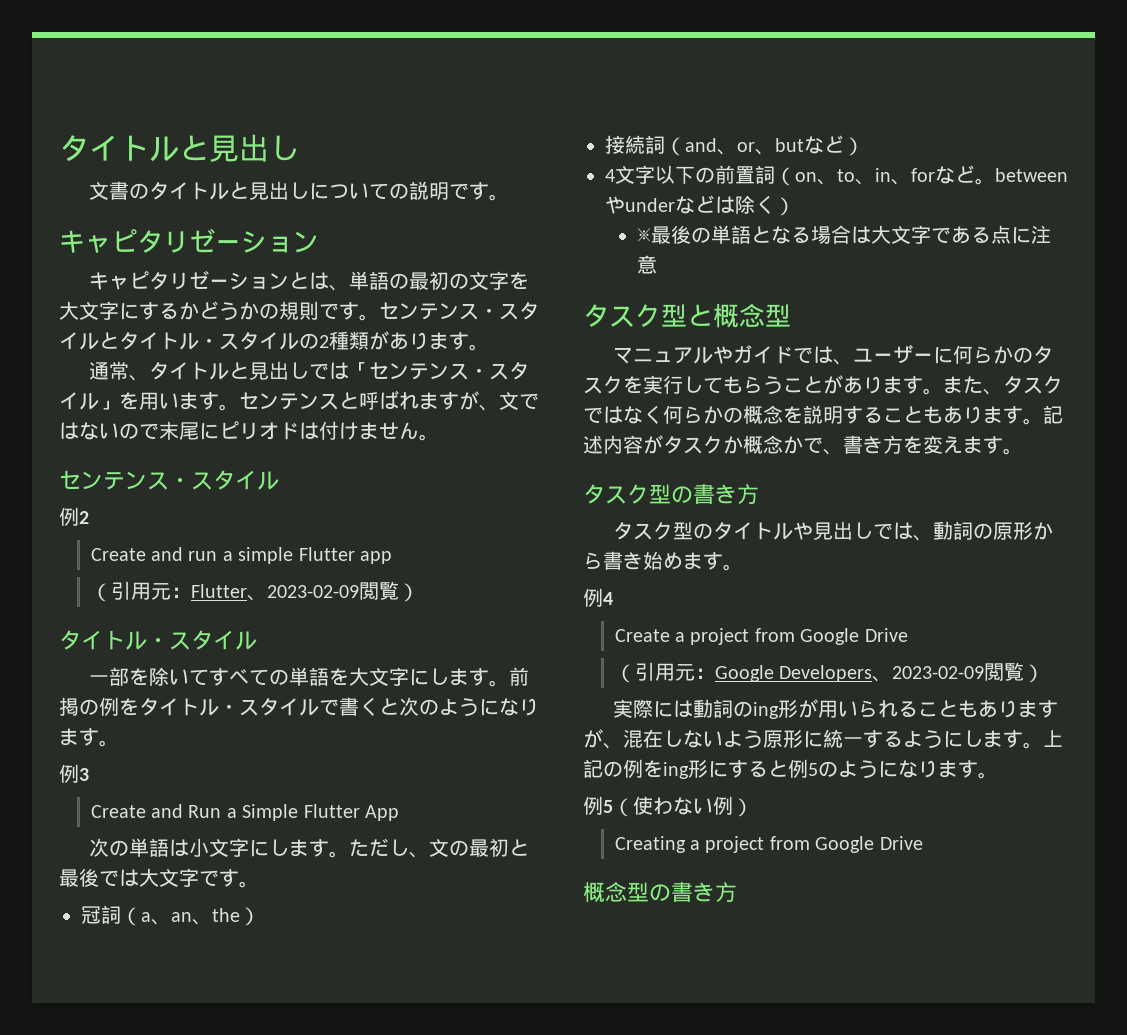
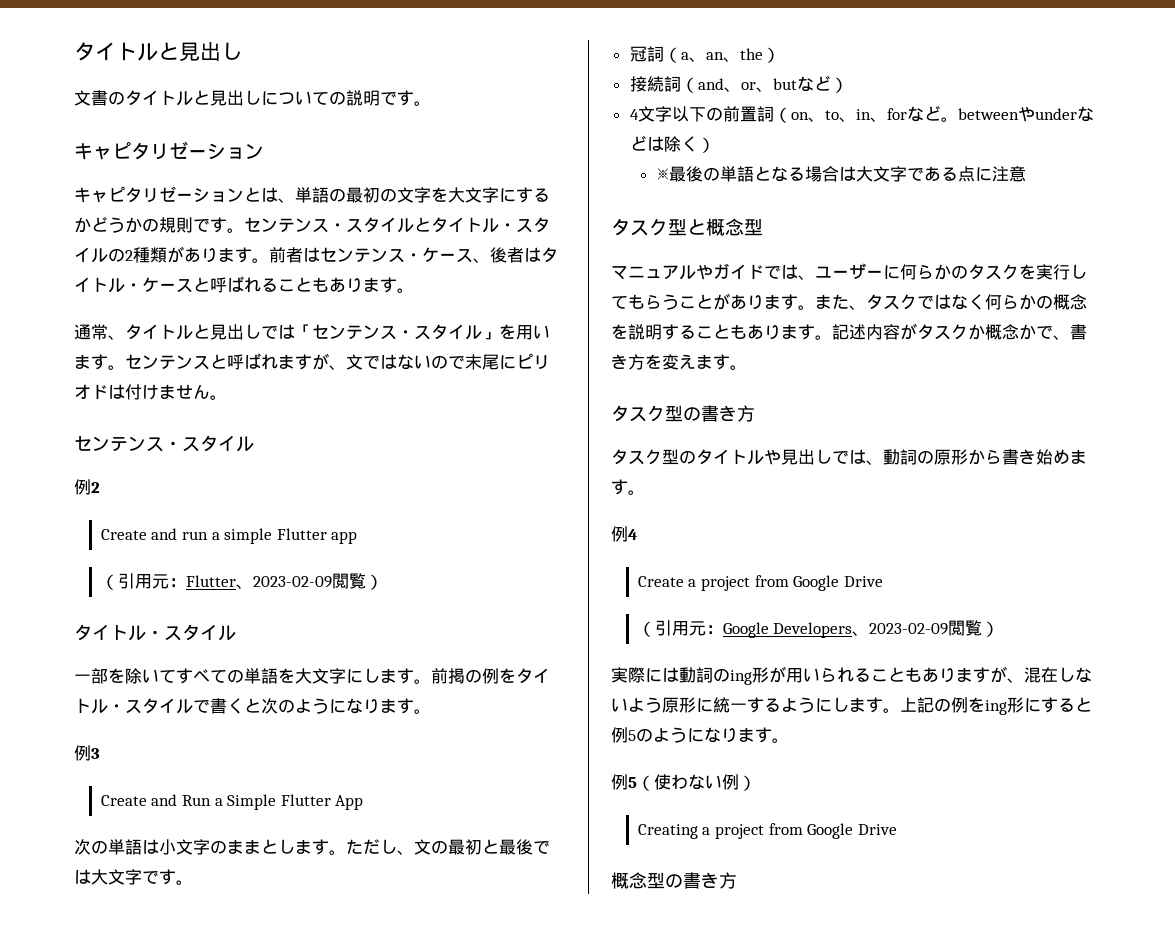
(489, 347) none -> [269,247,558,263] [74,276,414,293] 前者はセンテンス・ケース、後者はタイトル・ケースと呼ばれることもあります。
[248,840,269,857] に -> [210,839,278,854] のままと

